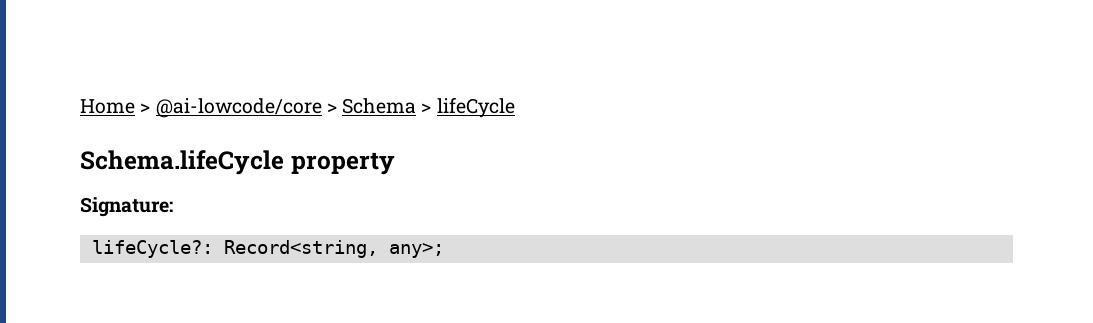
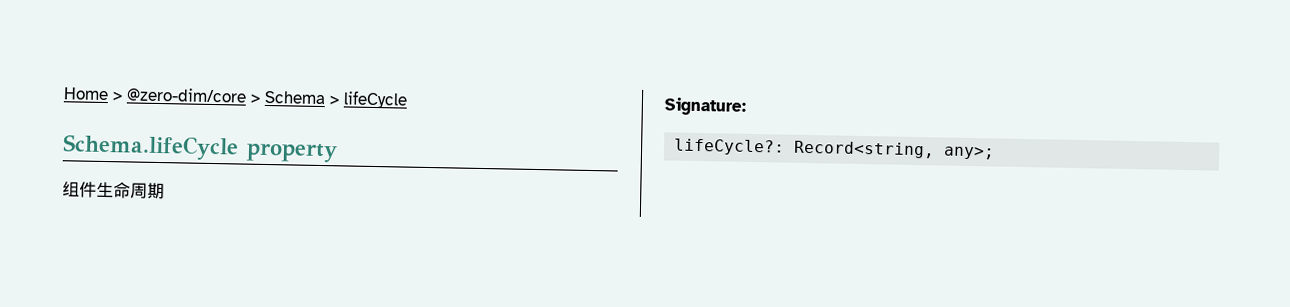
[155,98,322,118] @ai-lowcode/core -> [126,87,247,103] @zero-dim/core
(395, 163) none -> [62,181,165,200] // 组件生命周期

